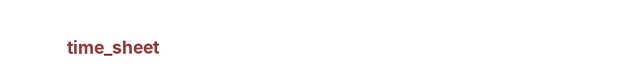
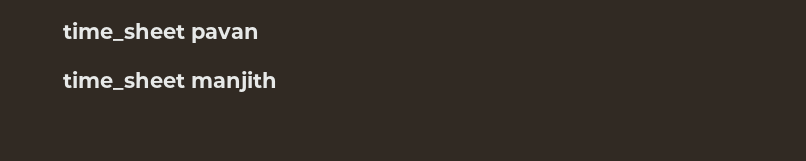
[66,39,161,56] time_sheet -> [63,22,259,43] [63,71,277,92] time_sheet pavan // time_sheet manjith

